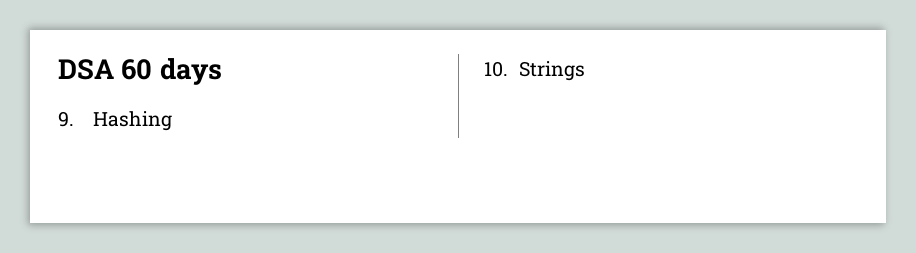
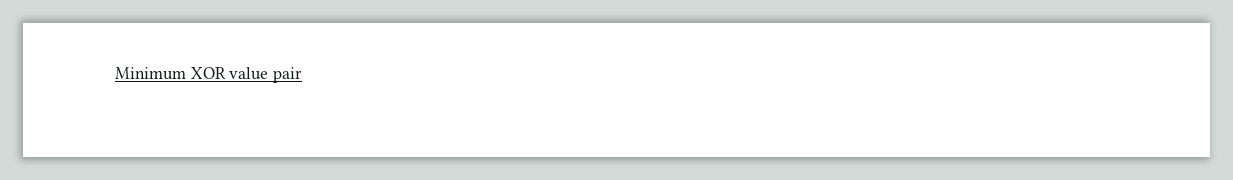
[58,58,222,85] [58,111,173,131] [484,61,586,81] DSA 60 days // 9. Hashing // 10. Strings -> [115,67,303,83] Minimum XOR value pair

